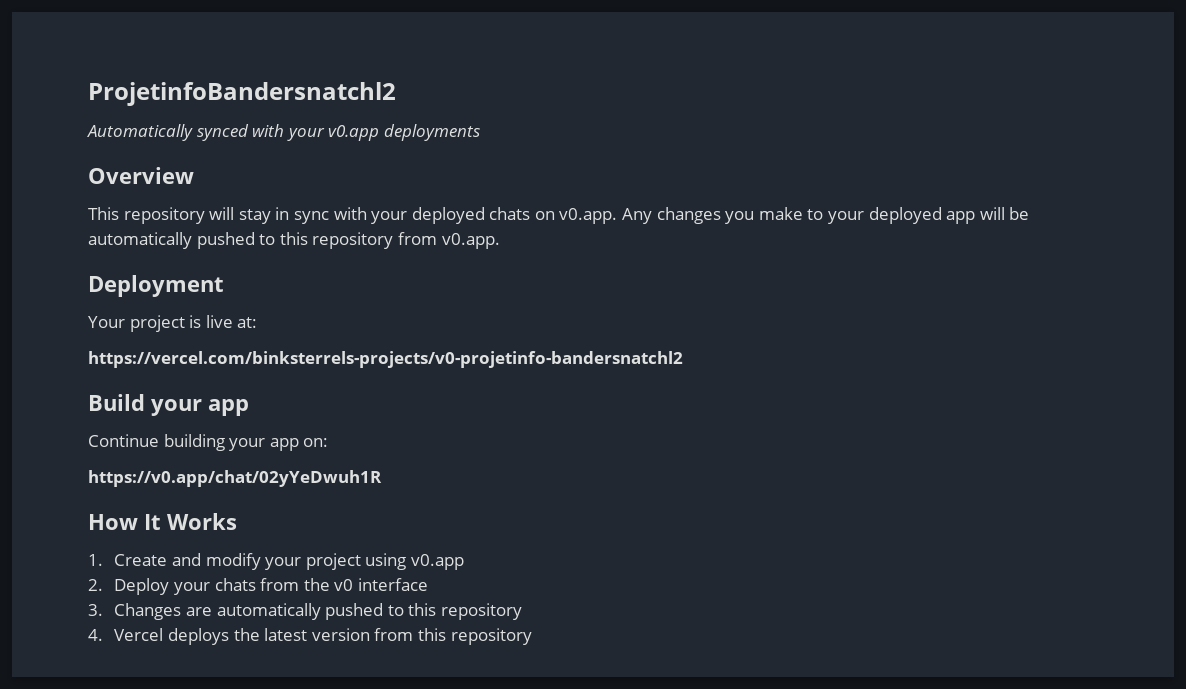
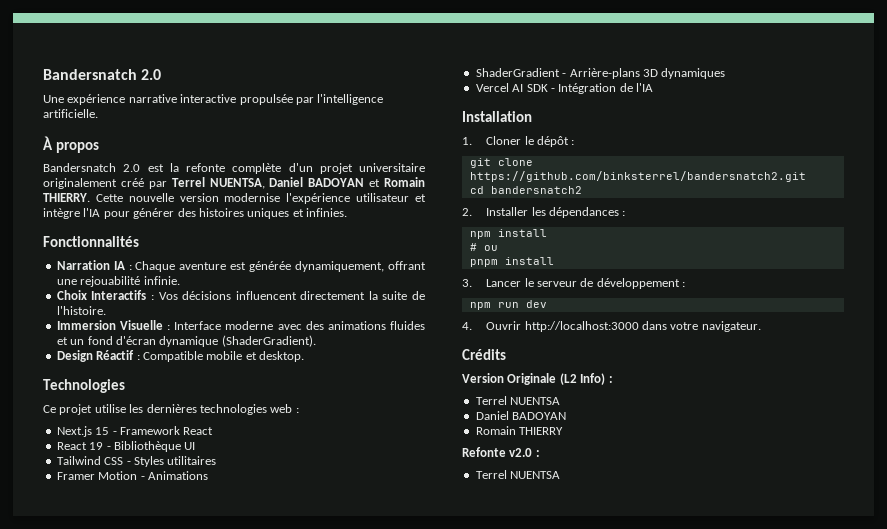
[88,82,396,106] [87,124,480,141] [88,167,194,184] [88,207,1030,224] [88,232,500,249] [88,275,224,297] [88,315,258,332] [88,351,683,368] [88,394,249,416] [88,434,329,451] [88,470,382,487] [88,513,237,530] [88,553,464,570] [88,578,428,595] [88,603,522,620] [88,628,532,645] ProjetinfoBandersnatchl2 // Automatically synced with your v0.app deployments // Overview // This repository will stay in sync with your deployed chats on v0.app. Any changes you make to your deployed app will be automatically pushed to this repository from v0.app. // Deployment // Your project is live at: // https://vercel.com/binksterrels-projects/v0-projetinfo-bandersnatchl2 // Build your app // Continue building your app on: // https://v0.app/chat/02yYeDwuh1R // How It Works // 1. Create and modify your project using v0.app // 2. Deploy your chats from the v0 interface // 3. Changes are automatically pushed to this repository // 4. Vercel deploys the latest version from this repository -> [43,69,162,80] [43,94,384,105] [43,109,98,118] [43,136,99,153] [43,163,425,174] [43,177,425,189] [43,193,426,204] [43,208,347,219] [43,236,139,247] [56,260,426,272] [56,276,180,287] [56,290,425,300] [56,306,106,315] [56,320,425,330] [56,335,316,347] [56,350,304,362] [43,379,125,393] [43,404,299,415] [56,426,214,437] [56,441,196,452] [56,456,217,467] [56,471,208,480] [475,68,726,79] [475,83,653,94] [462,111,532,122] [462,136,575,147] [469,158,533,168] [469,171,806,182] [469,186,582,194] [462,207,626,218] [469,229,547,239] [469,243,498,251] [469,257,554,267] [462,278,686,289] [469,300,547,310] [462,321,761,332] [462,349,506,360] [462,373,613,385] [475,396,561,405] [475,411,567,420] [475,426,564,435] [462,447,540,457] [475,470,561,479] Bandersnatch 2.0 // Une expérience narrative interactive propulsée par l'intelligence artificielle. // À propos // Bandersnatch 2.0 est la refonte complète d'un projet universitaire originalement créé par Terrel NUENTSA, Daniel BADOYAN et Romain THIERRY. Cette nouvelle version modernise l'expérience utilisateur et intègre l'IA pour générer des histoires uniques et infinies. // Fonctionnalités // Narration IA : Chaque aventure est générée dynamiquement, offrant une rejouabilité infinie. // Choix Interactifs : Vos décisions influencent directement la suite de l'histoire. // Immersion Visuelle : Interface moderne avec des animations fluides et un fond d'écran dynamique (ShaderGradient). // Design Réactif : Compatible mobile et desktop. // Technologies // Ce projet utilise les dernières technologies web : // Next.js 15 - Framework React // React 19 - Bibliothèque UI // Tailwind CSS - Styles utilitaires // Framer Motion - Animations // ShaderGradient - Arrière-plans 3D dynamiques // Vercel AI SDK - Intégration de l'IA // Installation // 1. Cloner le dépôt : // git clone https://github.com/binksterrel/bandersnatch2.git // cd bandersnatch2 // 2. Installer les dépendances : // npm install // # ou // pnpm install // 3. Lancer le serveur de développement : // npm run dev // 4. Ouvrir http://localhost:3000 dans votre navigateur. // Crédits // Version Originale (L2 Info) : // Terrel NUENTSA // Daniel BADOYAN // Romain THIERRY // Refonte v2.0 : // Terrel NUENTSA

